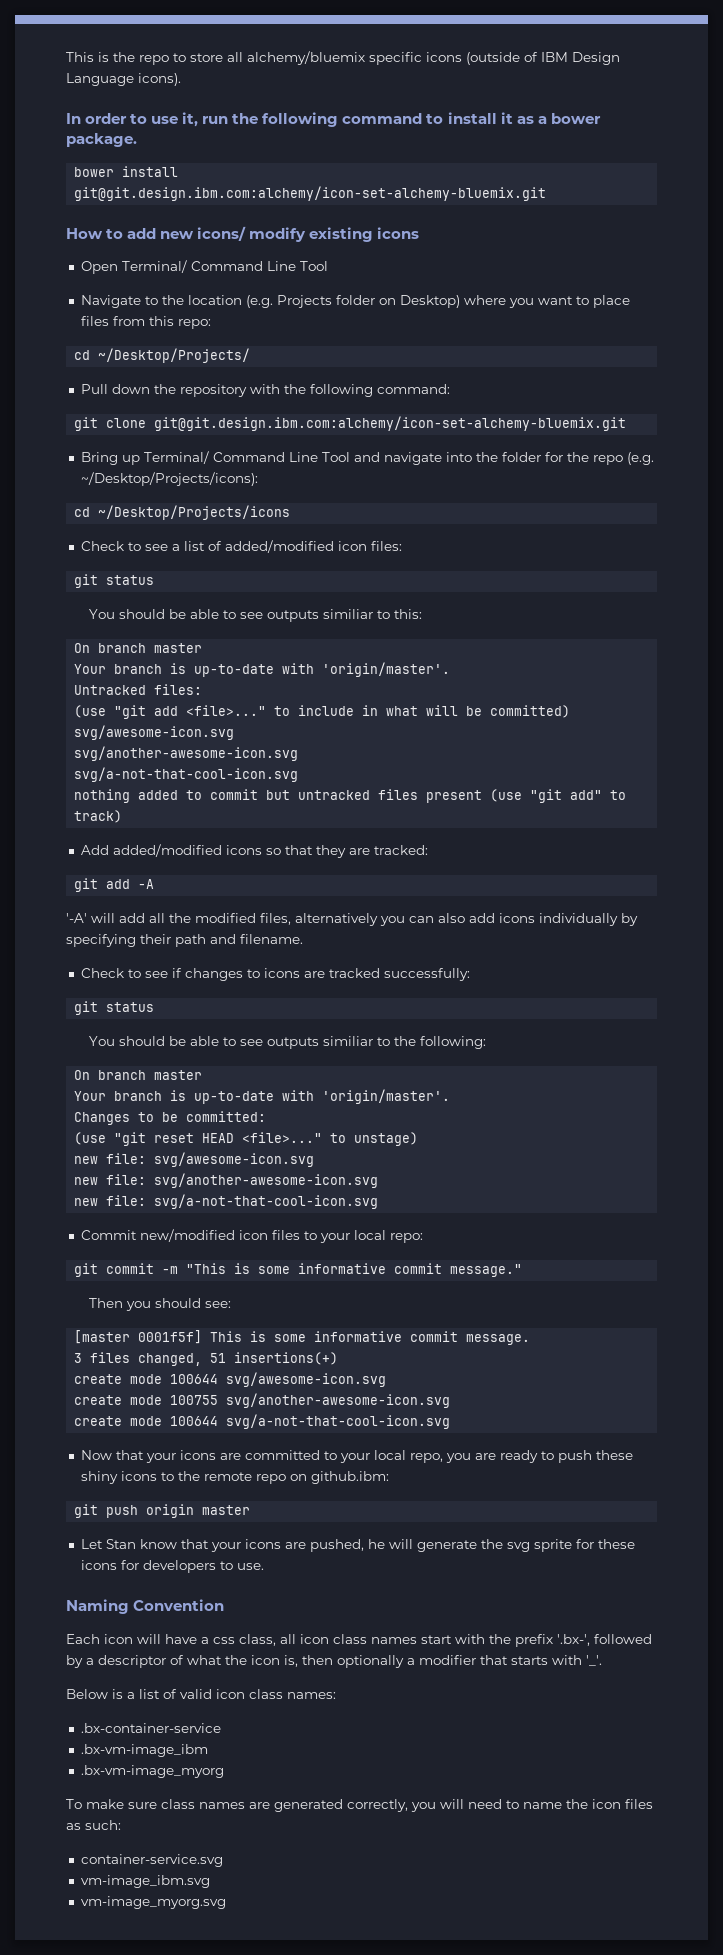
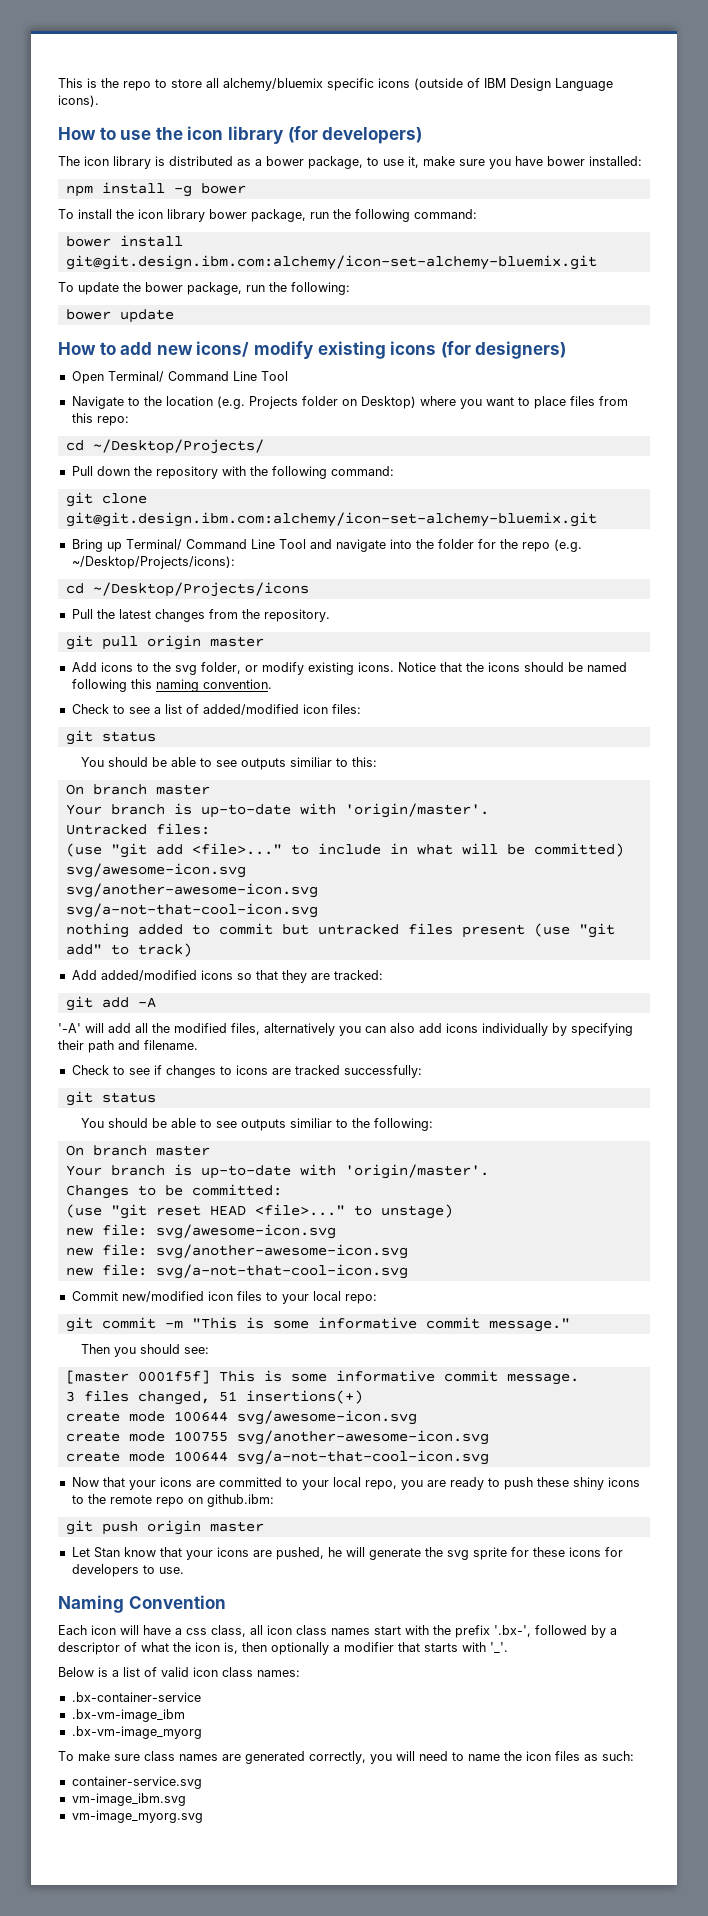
[66,112,601,127] [66,133,137,147] [74,166,179,177] [74,186,547,201] In order to use it, run the following command to install it as a bower package. // bower install git@git.design.ibm.com:alchemy/icon-set-alchemy-bluemix.git -> [58,126,423,144] [58,156,642,169] [65,182,246,197] [58,209,477,222] [65,235,183,247] [65,255,597,270] [58,282,350,295] [65,309,174,323] How to use the icon library (for developers) // The icon library is distributed as a bower package, to use it, make sure you have bower installed: // npm install -g bower // To install the icon library bower package, run the following command: // bower install git@git.design.ibm.com:alchemy/icon-set-alchemy-bluemix.git // To update the bower package, run the following: // bower update
(420, 233) none -> [440,341,567,359] (for designers)
(291, 512) none -> [71,609,330,622] [65,635,264,650] [71,662,627,675] [71,679,272,692] // Pull the latest changes from the repository. // git pull origin master // Add icons to the svg folder, or modify existing icons. Notice that the icons should be named following this naming convention.

